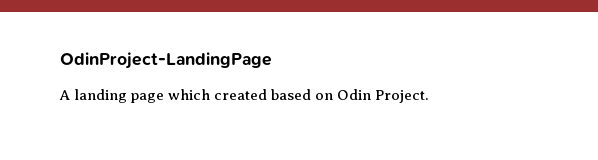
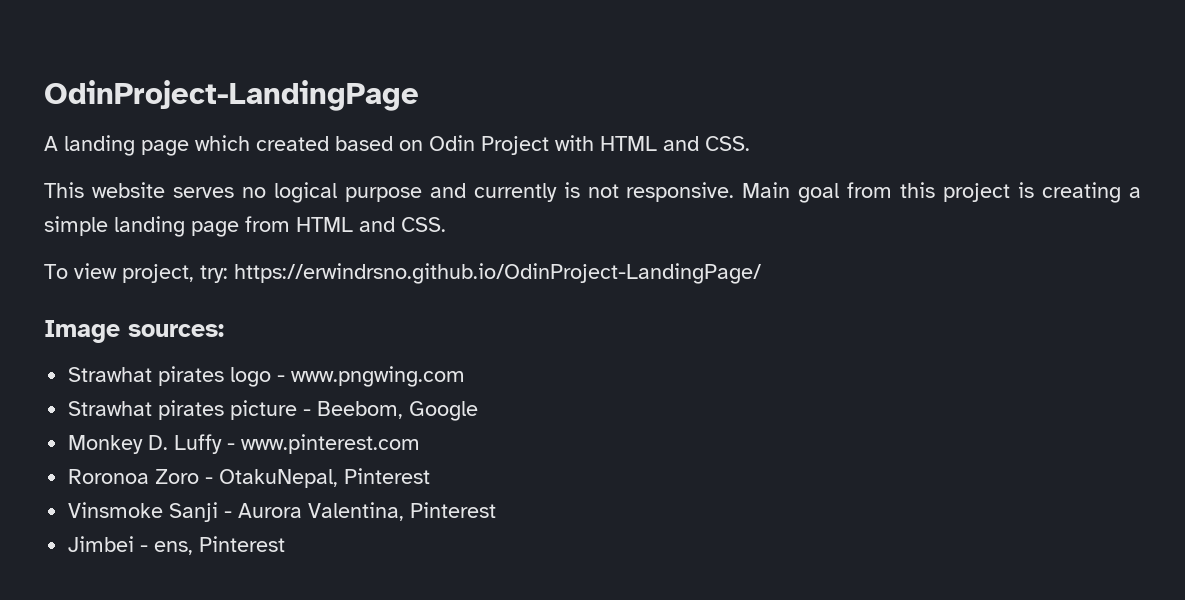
[375,90,430,103] Project. -> [481,135,750,155] [44,182,1141,203] [44,216,446,237] [44,263,761,284] [44,320,224,343] [68,366,466,387] [68,400,479,421] [68,434,421,454] [68,468,431,488] [68,502,497,522] [68,536,286,555] Project with HTML and CSS. // This website serves no logical purpose and currently is not responsive. Main goal from this project is creating a simple landing page from HTML and CSS. // To view project, try: https://erwindrsno.github.io/OdinProject-LandingPage/ // Image sources: // Strawhat pirates logo - www.pngwing.com // Strawhat pirates picture - Beebom, Google // Monkey D. Luffy - www.pinterest.com // Roronoa Zoro - OtakuNepal, Pinterest // Vinsmoke Sanji - Aurora Valentina, Pinterest // Jimbei - ens, Pinterest

